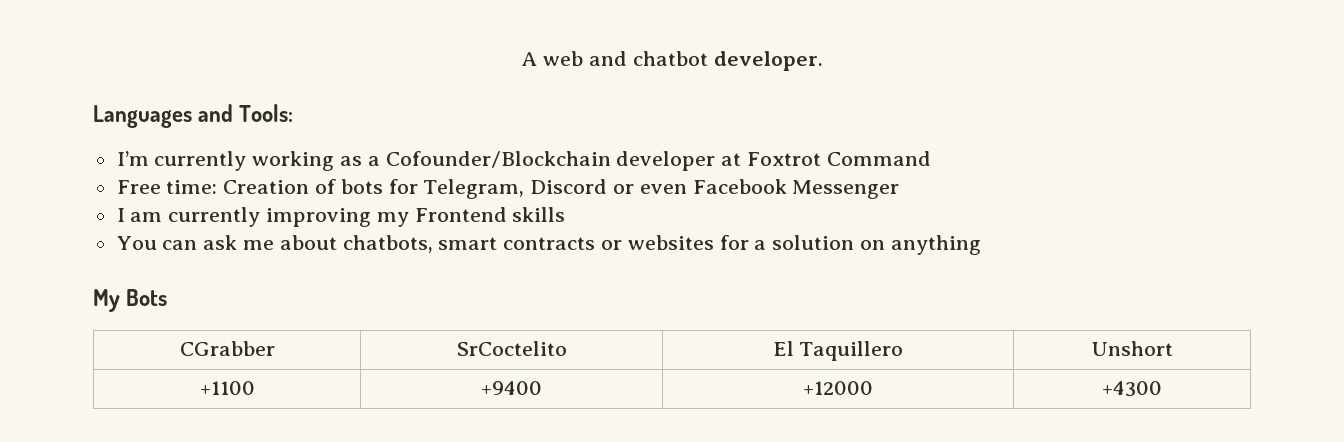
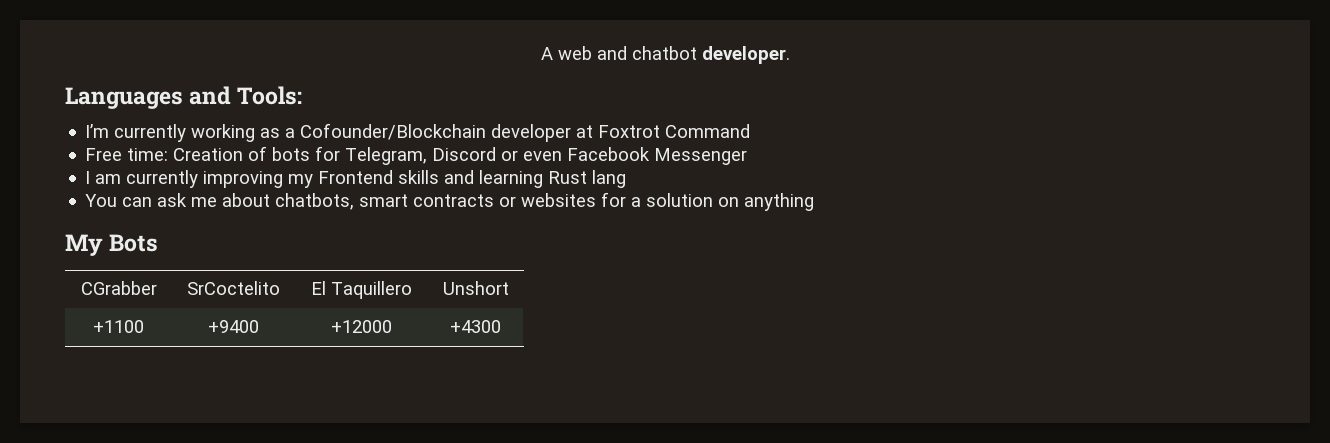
(566, 214) none -> [444,170,627,188] and learning Rust lang

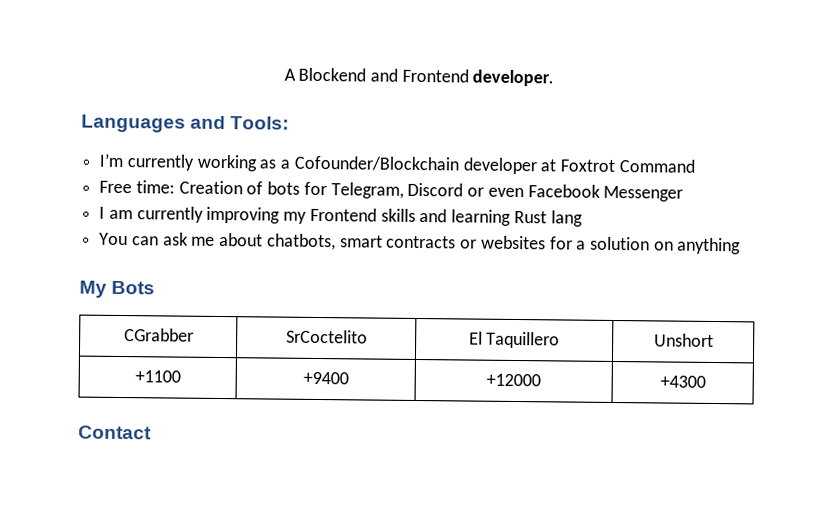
[557,46,697,60] web and chatbot -> [298,67,469,83] Blockend and Frontend
(501, 326) none -> [78,425,152,440] // Contact

